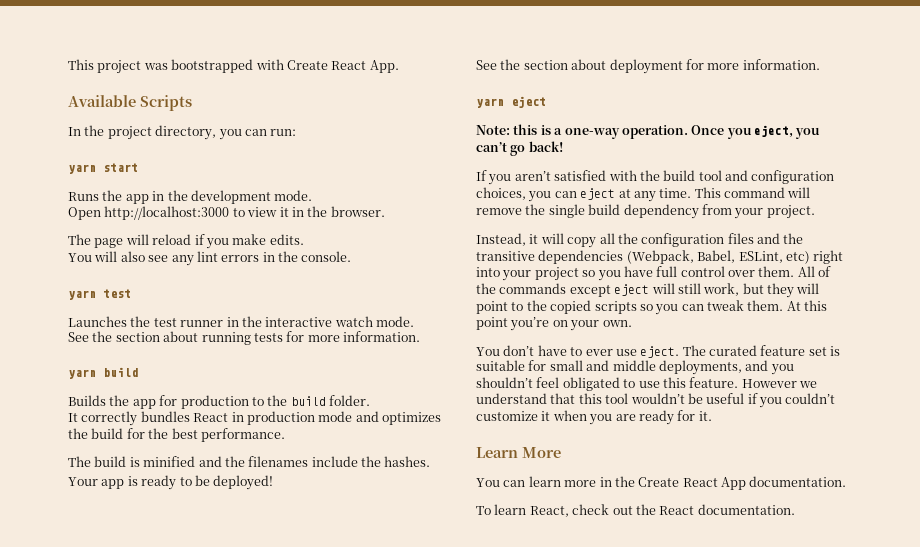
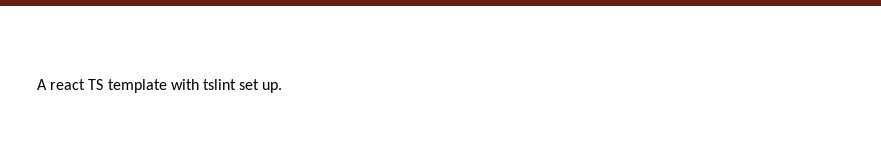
[68,59,399,74] [68,95,192,111] [68,125,297,140] [68,163,138,174] [68,190,313,204] [68,206,385,220] [68,234,304,249] [68,251,352,266] [68,289,131,300] [68,316,414,327] [68,331,420,345] [68,367,138,379] [68,395,370,409] [68,411,441,426] [68,428,285,442] [68,456,431,467] [68,475,274,490] [476,59,820,74] [476,96,546,108] [476,124,821,139] [476,141,563,156] [476,170,835,185] [476,187,811,202] [476,204,815,219] [476,233,804,248] [476,250,844,264] [476,266,832,281] [476,283,820,298] [476,300,828,315] [476,317,632,331] [476,345,841,358] [476,360,794,375] [476,377,817,391] [476,393,836,408] [476,410,712,425] [476,447,561,458] [476,476,847,490] [476,504,795,517] This project was bootstrapped with Create React App. // Available Scripts // In the project directory, you can run: // yarn start // Runs the app in the development mode. // Open http://localhost:3000 to view it in the browser. // The page will reload if you make edits. // You will also see any lint errors in the console. // yarn test // Launches the test runner in the interactive watch mode. // See the section about running tests for more information. // yarn build // Builds the app for production to the build folder. // It correctly bundles React in production mode and optimizes the build for the best performance. // The build is minified and the filenames include the hashes. // Your app is ready to be deployed! // See the section about deployment for more information. // yarn eject // Note: this is a one-way operation. Once you eject, you can’t go back! // If you aren’t satisfied with the build tool and configuration choices, you can eject at any time. This command will remove the single build dependency from your project. // Instead, it will copy all the configuration files and the transitive dependencies (Webpack, Babel, ESLint, etc) right into your project so you have full control over them. All of the commands except eject will still work, but they will point to the copied scripts so you can tweak them. At this point you’re on your own. // You don’t have to ever use eject. The curated feature set is suitable for small and middle deployments, and you shouldn’t feel obligated to use this feature. However we understand that this tool wouldn’t be useful if you couldn’t customize it when you are ready for it. // Learn More // You can learn more in the Create React App documentation. // To learn React, check out the React documentation. -> [37,79,283,93] A react TS template with tslint set up.

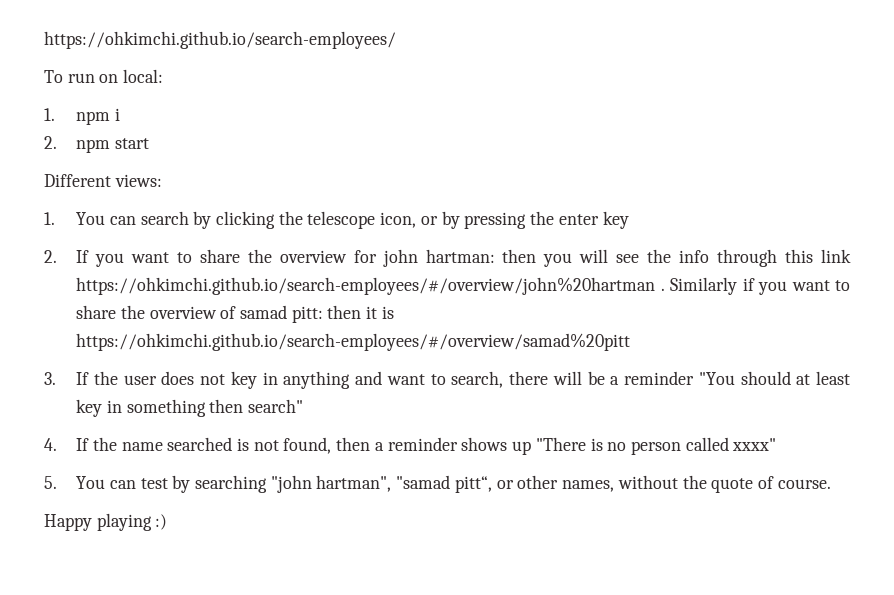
[37,79,283,93] A react TS template with tslint set up. -> [44,31,396,49] [44,69,164,83] [44,108,120,125] [44,136,149,153] [44,174,162,187] [44,211,629,229] [44,249,851,267] [76,277,850,295] [76,305,394,323] [76,333,631,351] [44,371,851,389] [76,399,303,417] [44,437,777,455] [44,475,831,493] [44,513,168,531] https://ohkimchi.github.io/search-employees/ // To run on local: // 1. npm i // 2. npm start // Different views: // 1. You can search by clicking the telescope icon, or by pressing the enter key // 2. If you want to share the overview for john hartman: then you will see the info through this link https://ohkimchi.github.io/search-employees/#/overview/john%20hartman . Similarly if you want to share the overview of samad pitt: then it is https://ohkimchi.github.io/search-employees/#/overview/samad%20pitt // 3. If the user does not key in anything and want to search, there will be a reminder "You should at least key in something then search" // 4. If the name searched is not found, then a reminder shows up "There is no person called xxxx" // 5. You can test by searching "john hartman", "samad pitt“, or other names, without the quote of course. // Happy playing :)

